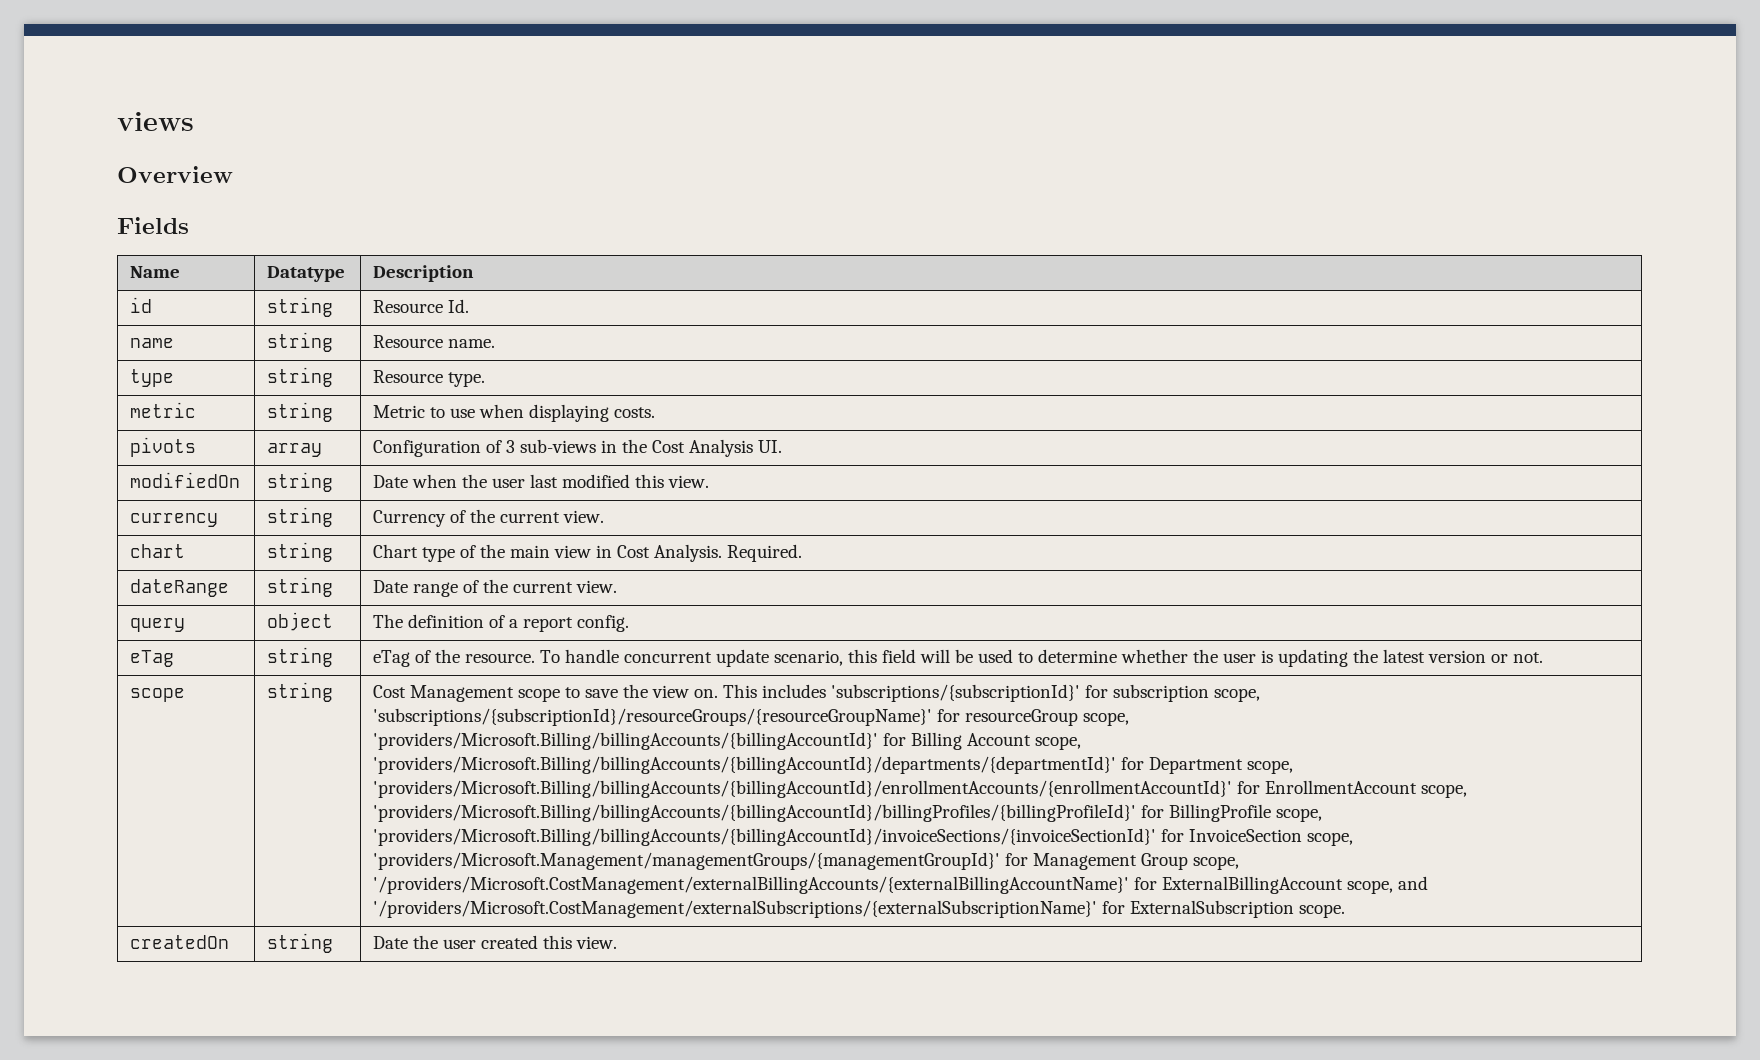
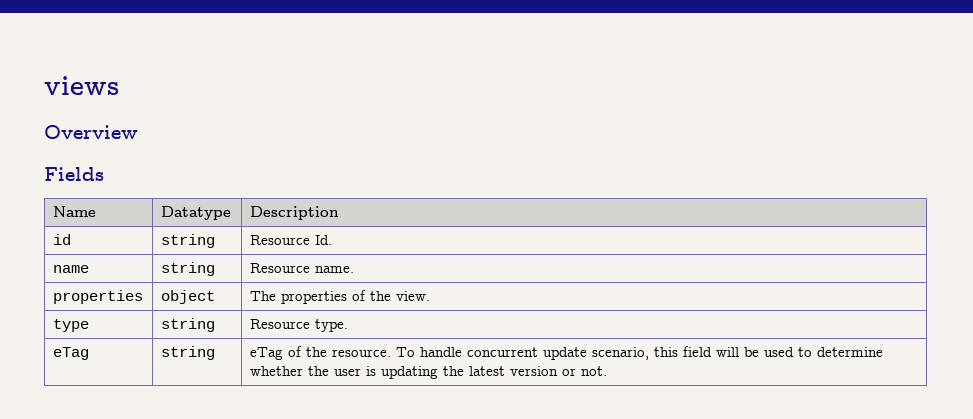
[130,369,175,387] [267,367,334,387] [373,370,486,387] [130,402,197,418] [267,402,334,422] [373,404,656,422] [130,437,197,457] [267,443,323,457] [373,439,783,457] [130,472,241,488] [267,472,334,492] [373,474,710,488] [130,513,219,527] [267,507,334,527] [373,509,605,527] [130,544,186,558] [267,542,334,562] [373,544,803,562] [130,579,230,597] [267,577,334,597] [373,579,618,597] [130,618,186,632] [267,612,334,631] [373,614,630,632] type | string | Resource type. // metric | string | Metric to use when displaying costs. // pivots | array | Configuration of 3 sub-views in the Cost Analysis UI. // modifiedOn | string | Date when the user last modified this view. // currency | string | Currency of the current view. // chart | string | Chart type of the main view in Cost Analysis. Required. // dateRange | string | Date range of the current view. // query | object | The definition of a report config. -> [52,290,143,304] [160,290,215,304] [249,290,430,304] [52,319,89,332] [160,318,215,332] [249,319,348,332] properties | object | The properties of the view. // type | string | Resource type.
[130,688,186,702] [267,682,334,702] [373,684,1261,702] [373,708,1130,726] [373,732,1082,750] [373,756,1294,774] [373,780,1468,798] [373,804,1323,822] [373,828,1354,846] [373,852,1240,870] [373,876,1429,894] [373,900,1346,918] [130,935,230,949] [267,933,334,953] [373,935,618,949] // scope | string | Cost Management scope to save the view on. This includes 'subscriptions/{subscriptionId}' for subscription scope, 'subscriptions/{subscriptionId}/resourceGroups/{resourceGroupName}' for resourceGroup scope, 'providers/Microsoft.Billing/billingAccounts/{billingAccountId}' for Billing Account scope, 'providers/Microsoft.Billing/billingAccounts/{billingAccountId}/departments/{departmentId}' for Department scope, 'providers/Microsoft.Billing/billingAccounts/{billingAccountId}/enrollmentAccounts/{enrollmentAccountId}' for EnrollmentAccount scope, 'providers/Microsoft.Billing/billingAccounts/{billingAccountId}/billingProfiles/{billingProfileId}' for BillingProfile scope, 'providers/Microsoft.Billing/billingAccounts/{billingAccountId}/invoiceSections/{invoiceSectionId}' for InvoiceSection scope, 'providers/Microsoft.Management/managementGroups/{managementGroupId}' for Management Group scope, '/providers/Microsoft.CostManagement/externalBillingAccounts/{externalBillingAccountName}' for ExternalBillingAccount scope, and '/providers/Microsoft.CostManagement/externalSubscriptions/{externalSubscriptionName}' for ExternalSubscription scope. // createdOn | string | Date the user created this view. -> (607, 371) none

